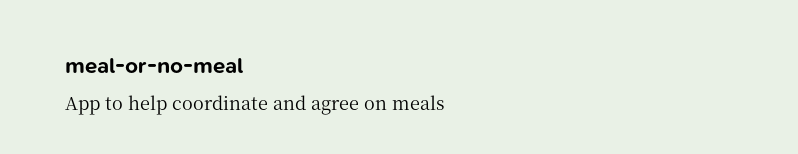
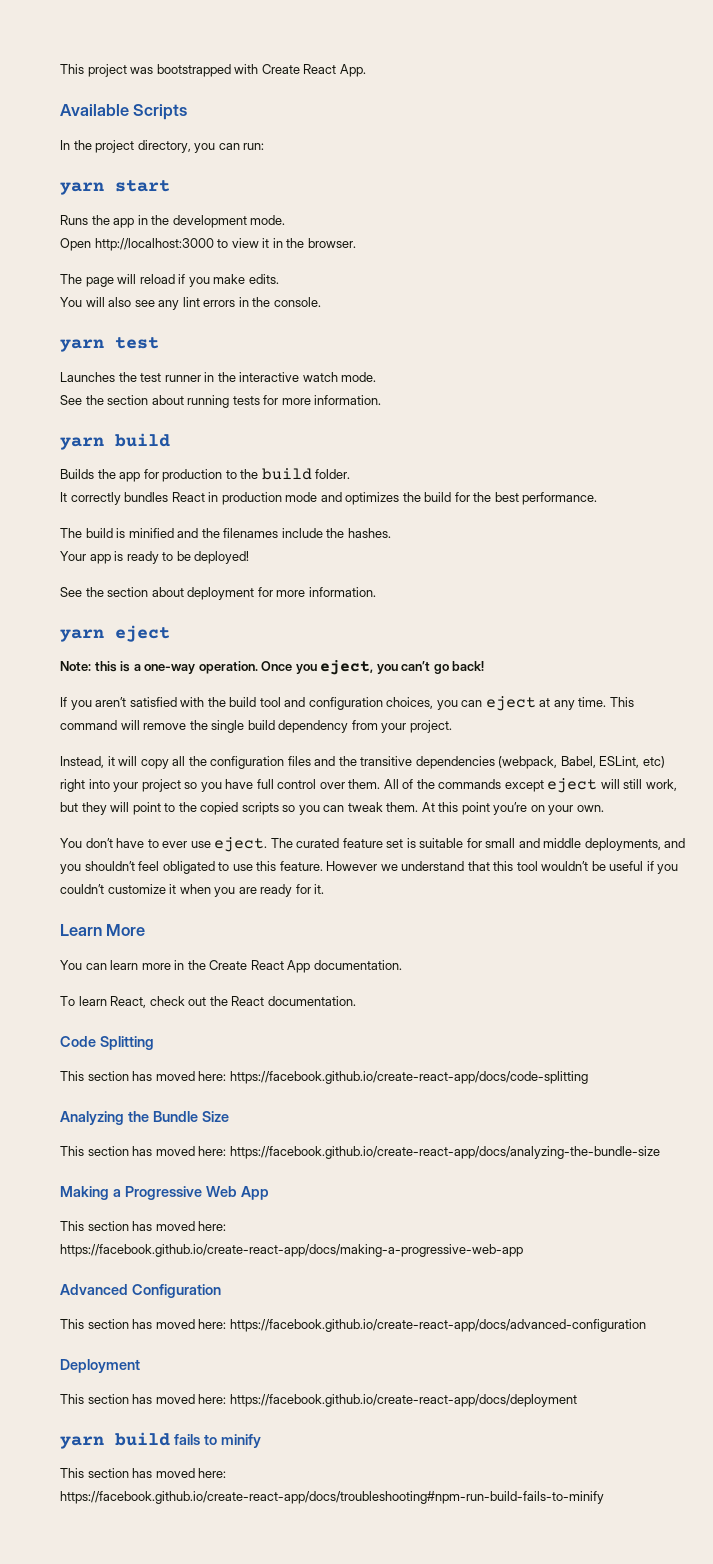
[65,58,243,74] [65,95,445,115] meal-or-no-meal // App to help coordinate and agree on meals -> [60,64,366,77] [60,104,188,120] [60,140,265,153] [60,180,170,195] [60,215,286,228] [60,238,356,251] [60,274,279,287] [60,297,321,310] [60,337,159,352] [60,372,377,382] [60,395,382,408] [60,433,170,450] [60,468,351,482] [60,492,598,505] [60,528,391,538] [60,551,250,564] [60,587,376,600] [60,625,170,642] [60,660,485,675] [60,696,634,711] [60,720,452,733] [60,756,665,769] [60,778,677,793] [60,802,604,815] [60,837,686,852] [60,861,679,874] [60,884,325,897] [60,924,146,936] [60,960,402,973] [60,996,356,1008] [60,1036,154,1050] [60,1071,588,1084] [60,1111,229,1125] [60,1146,660,1159] [60,1186,269,1200] [60,1221,227,1231] [60,1244,523,1257] [60,1284,221,1298] [60,1319,646,1332] [60,1359,140,1373] [60,1394,577,1407] [60,1432,261,1449] [60,1468,227,1478] [60,1491,604,1504] This project was bootstrapped with Create React App. // Available Scripts // In the project directory, you can run: // yarn start // Runs the app in the development mode. // Open http://localhost:3000 to view it in the browser. // The page will reload if you make edits. // You will also see any lint errors in the console. // yarn test // Launches the test runner in the interactive watch mode. // See the section about running tests for more information. // yarn build // Builds the app for production to the build folder. // It correctly bundles React in production mode and optimizes the build for the best performance. // The build is minified and the filenames include the hashes. // Your app is ready to be deployed! // See the section about deployment for more information. // yarn eject // Note: this is a one-way operation. Once you eject, you can’t go back! // If you aren’t satisfied with the build tool and configuration choices, you can eject at any time. This command will remove the single build dependency from your project. // Instead, it will copy all the configuration files and the transitive dependencies (webpack, Babel, ESLint, etc) right into your project so you have full control over them. All of the commands except eject will still work, but they will point to the copied scripts so you can tweak them. At this point you’re on your own. // You don’t have to ever use eject. The curated feature set is suitable for small and middle deployments, and you shouldn’t feel obligated to use this feature. However we understand that this tool wouldn’t be useful if you couldn’t customize it when you are ready for it. // Learn More // You can learn more in the Create React App documentation. // To learn React, check out the React documentation. // Code Splitting // This section has moved here: https://facebook.github.io/create-react-app/docs/code-splitting // Analyzing the Bundle Size // This section has moved here: https://facebook.github.io/create-react-app/docs/analyzing-the-bundle-size // Making a Progressive Web App // This section has moved here: https://facebook.github.io/create-react-app/docs/making-a-progressive-web-app // Advanced Configuration // This section has moved here: https://facebook.github.io/create-react-app/docs/advanced-configuration // Deployment // This section has moved here: https://facebook.github.io/create-react-app/docs/deployment // yarn build fails to minify // This section has moved here: https://facebook.github.io/create-react-app/docs/troubleshooting#npm-run-build-fails-to-minify

